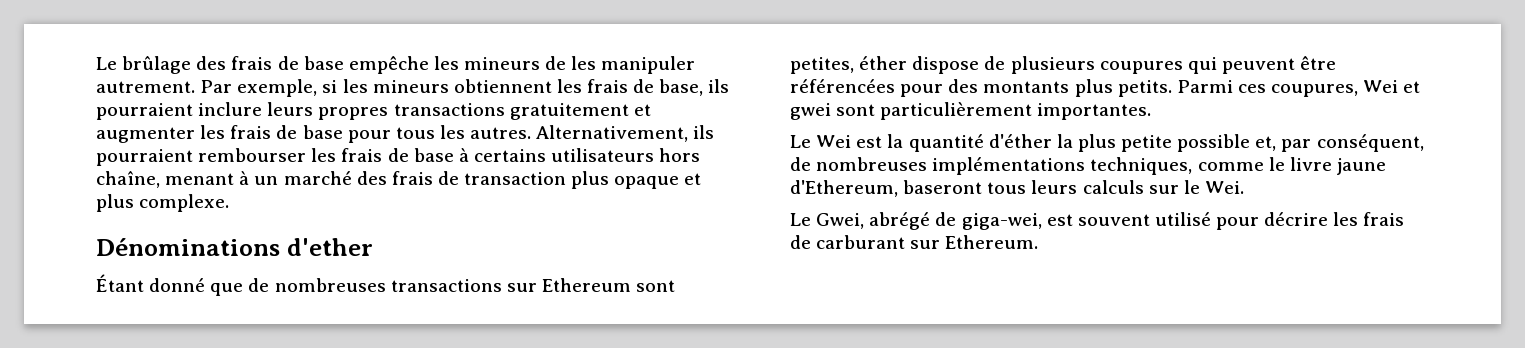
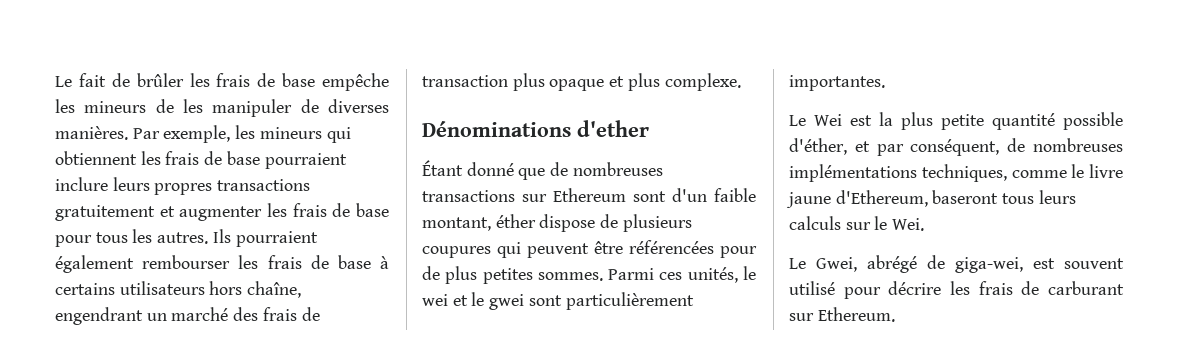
[96,56,227,74] Le brûlage des -> [55,73,210,87] Le fait de brûler les
[96,81,195,93] autrement. -> [300,99,390,113] [55,126,128,140] de diverses manières.
[322,79,449,93] si les mineurs -> [235,125,351,143] les mineurs qui
[659,79,730,96] base, ils -> [226,151,260,165] base
[536,125,715,142] [96,149,193,166] Alternativement, ils pourraient -> [212,229,318,247] [55,255,134,273] Ils pourraient également
[165,171,250,185] menant à -> [55,307,143,325] engendrant
[790,57,854,74] petites, -> [672,188,756,202] [422,217,491,231] d'un faible montant,
[948,79,1421,97] des montants plus petits. Parmi ces coupures, Wei et -> [422,266,756,284] [422,292,485,306] de plus petites sommes. Parmi ces unités, le wei et le
[908,134,1277,152] quantité d'éther la plus petite possible et, -> [901,112,1123,130] [789,138,870,155] plus petite quantité possible d'éther, et

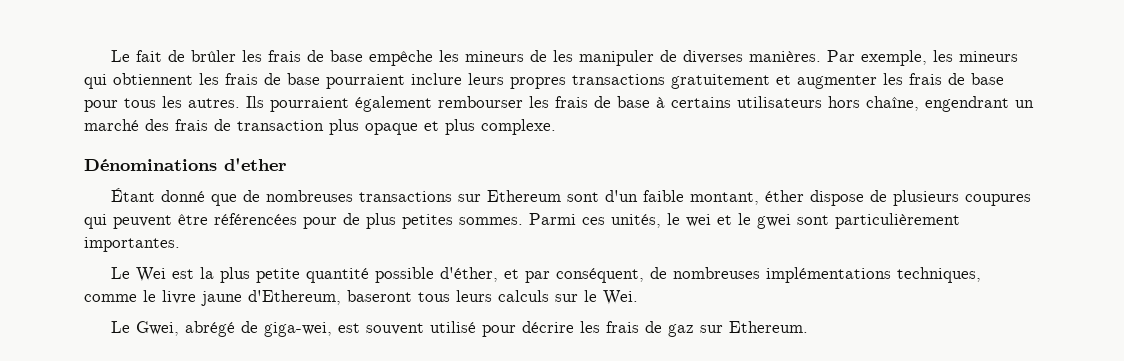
[1048,281,1124,295] carburant -> [668,324,695,337] gaz

